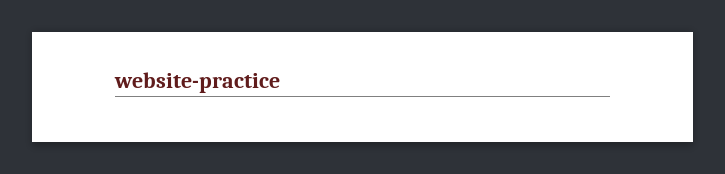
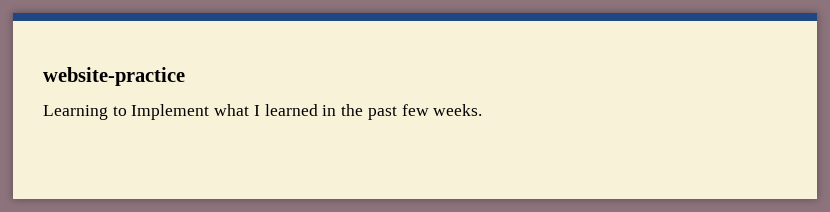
(280, 82) none -> [43,104,483,120] // Learning to Implement what I learned in the past few weeks.

